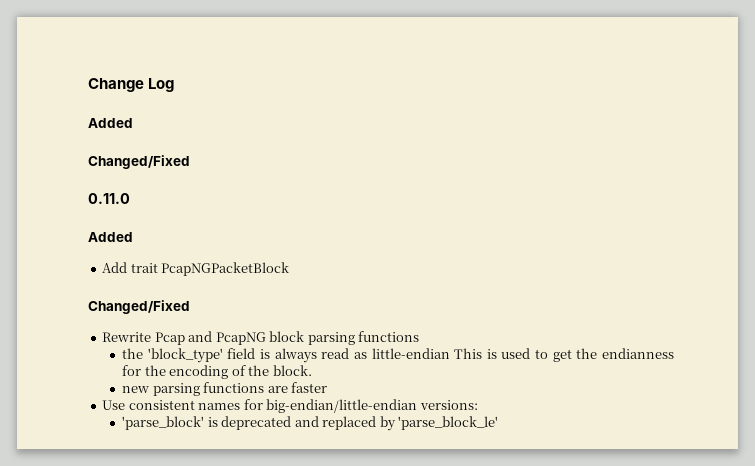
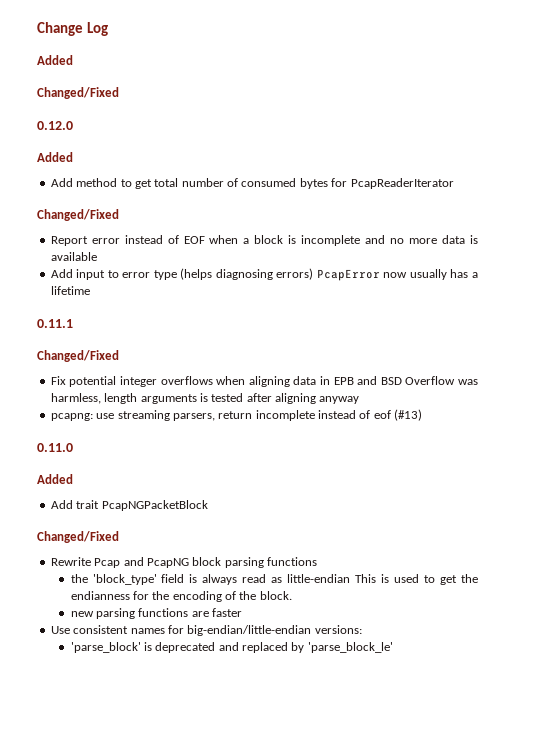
(190, 162) none -> [37,121,73,130] [37,152,73,162] [50,178,454,189] [37,209,119,221] [50,235,478,246] [50,252,97,261] [50,268,478,281] [50,286,90,295] [37,319,73,328] [37,350,119,362] [50,376,479,387] [50,393,360,404] [50,409,423,421] // 0.12.0 // Added // Add method to get total number of consumed bytes for PcapReaderIterator // Changed/Fixed // Report error instead of EOF when a block is incomplete and no more data is available // Add input to error type (helps diagnosing errors) PcapError now usually has a lifetime // 0.11.1 // Changed/Fixed // Fix potential integer overflows when aligning data in EPB and BSD Overflow was harmless, length arguments is tested after aligning anyway // pcapng: use streaming parsers, return incomplete instead of eof (#13)

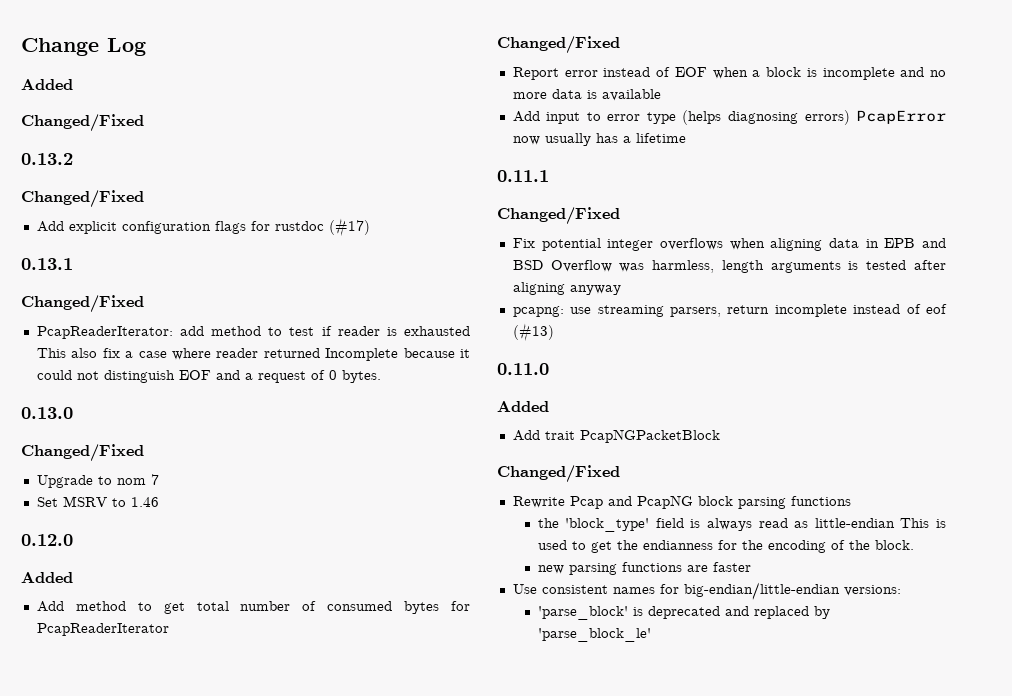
(119, 93) none -> [21,153,73,165] [21,190,144,208] [36,218,370,237] [21,258,73,270] [21,295,144,313] [36,326,471,339] [36,348,470,361] [36,370,381,383] [21,407,73,419] [21,444,144,462] [36,474,159,488] [36,496,159,507] // 0.13.2 // Changed/Fixed // Add explicit configuration flags for rustdoc (#17) // 0.13.1 // Changed/Fixed // PcapReaderIterator: add method to test if reader is exhausted This also fix a case where reader returned Incomplete because it could not distinguish EOF and a request of 0 bytes. // 0.13.0 // Changed/Fixed // Upgrade to nom 7 // Set MSRV to 1.46

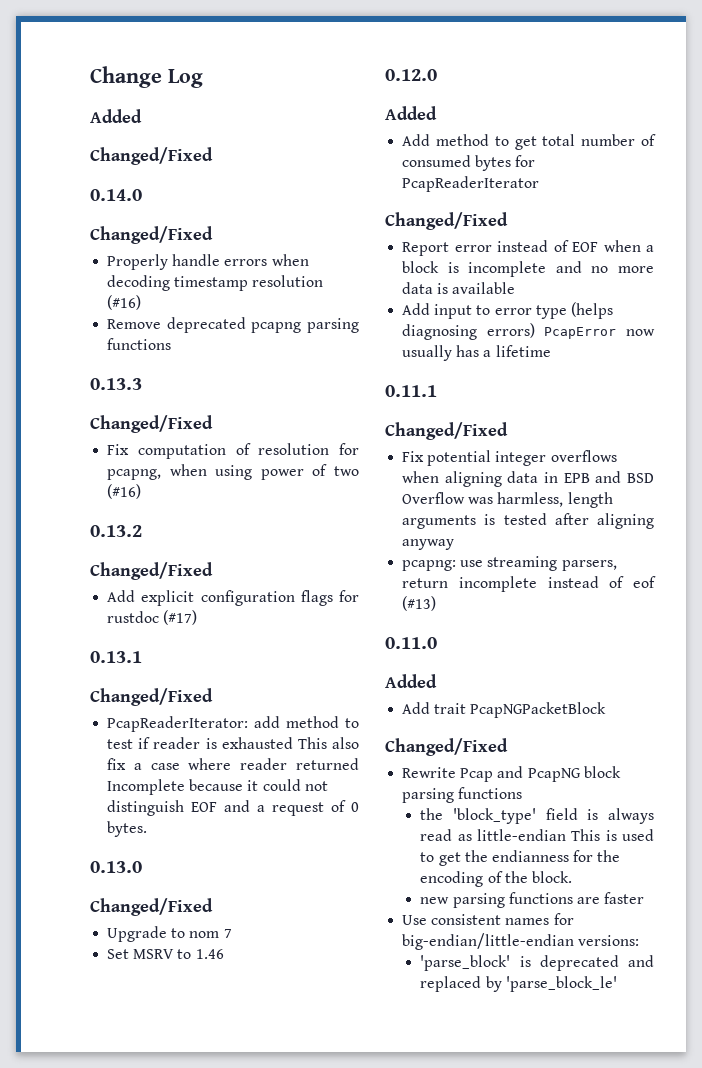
(144, 123) none -> [90,189,142,201] [90,226,213,244] [107,254,309,270] [107,275,324,291] [107,295,142,310] [107,317,359,333] [107,338,172,350] [90,378,142,390] [90,415,213,433] [107,443,359,459] [107,464,359,480] [107,484,142,499] // 0.14.0 // Changed/Fixed // Properly handle errors when decoding timestamp resolution (#16) // Remove deprecated pcapng parsing functions // 0.13.3 // Changed/Fixed // Fix computation of resolution for pcapng, when using power of two (#16)

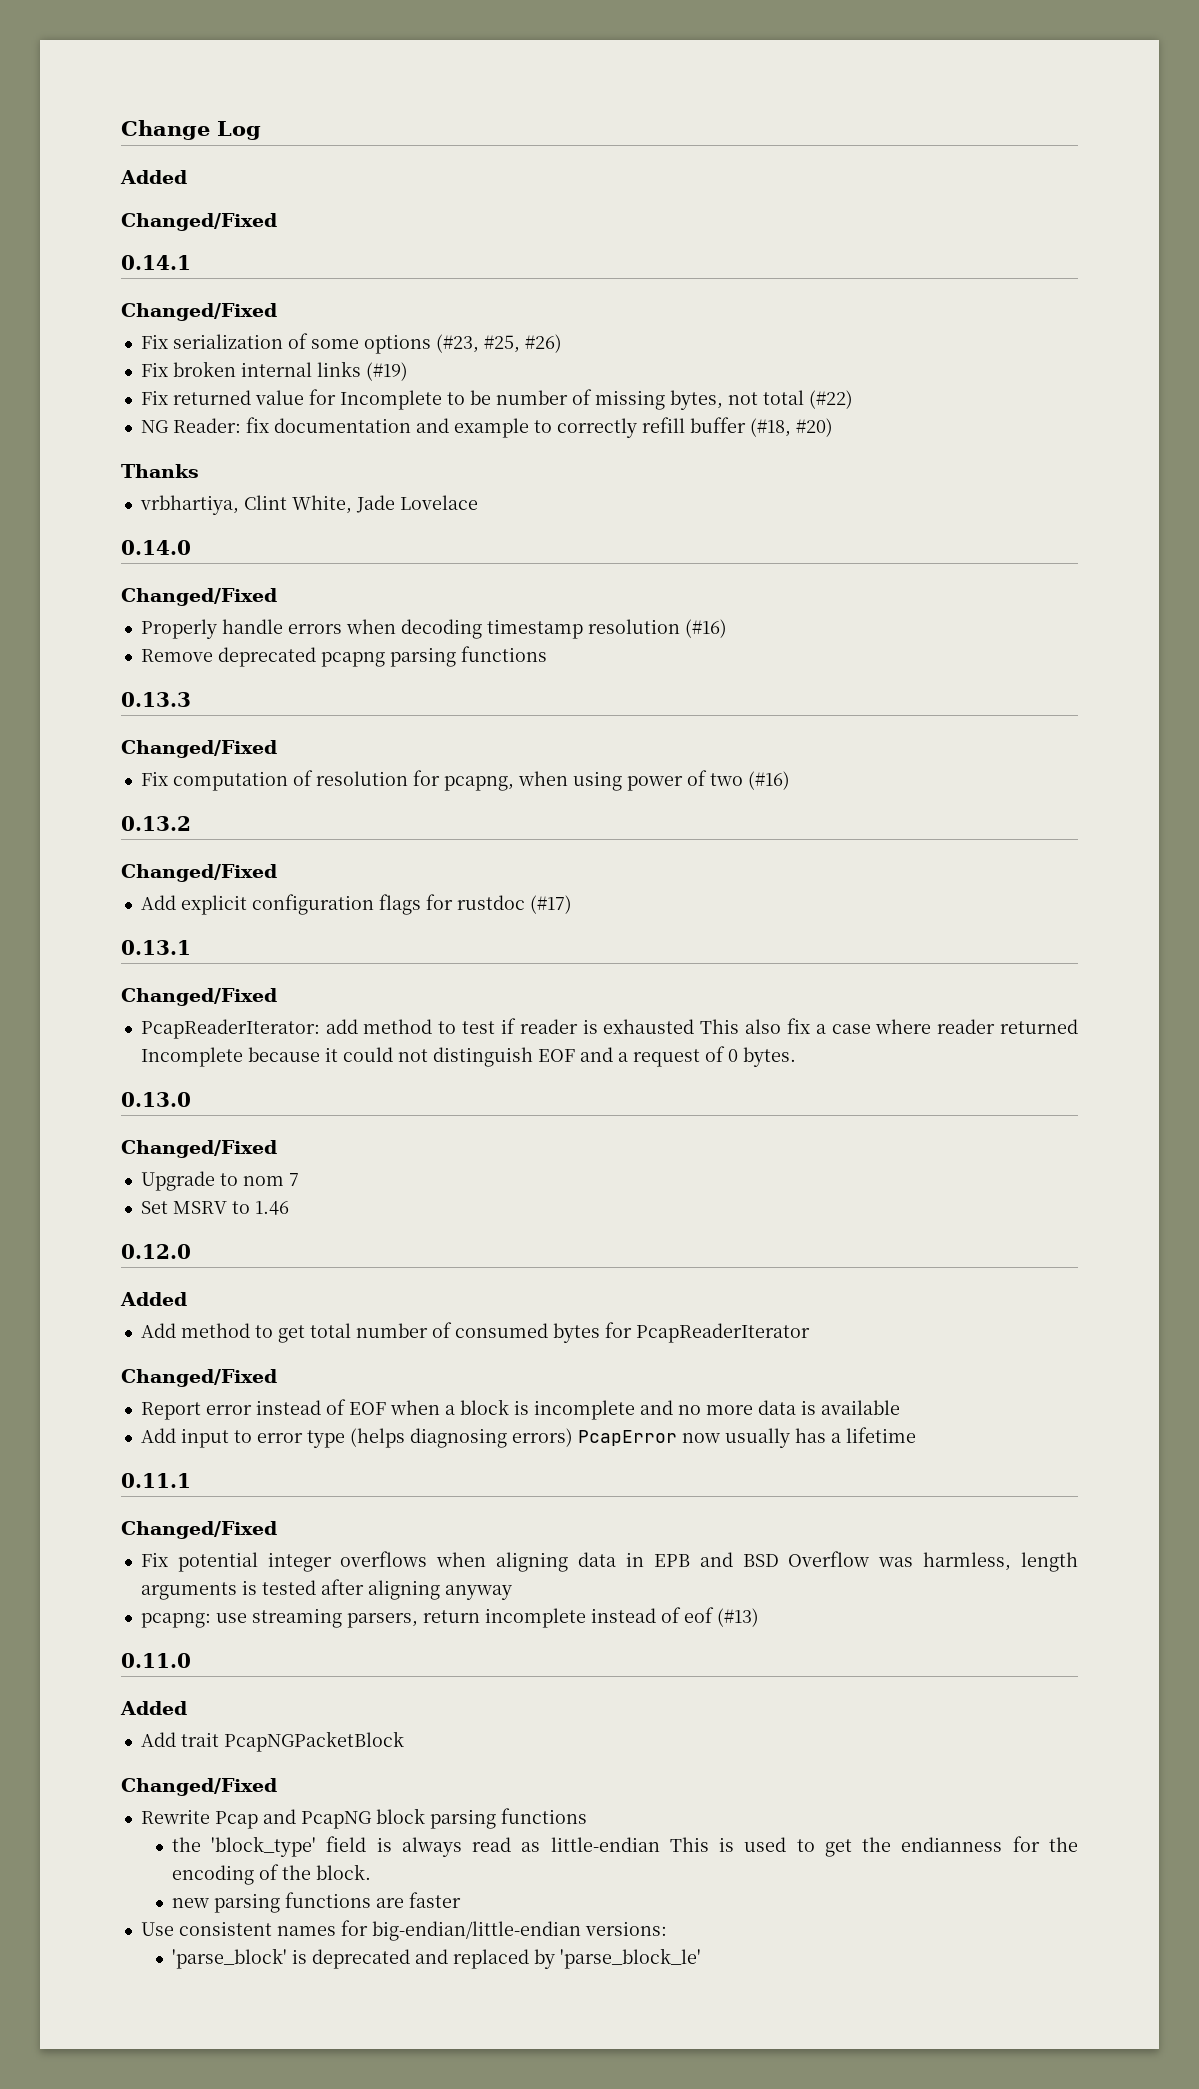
(213, 156) none -> [121,255,191,270] [121,303,277,321] [140,333,562,354] [140,361,408,381] [140,389,853,410] [140,417,833,438] [121,464,199,478] [139,495,478,515] // 0.14.1 // Changed/Fixed // Fix serialization of some options (#23, #25, #26) // Fix broken internal links (#19) // Fix returned value for Incomplete to be number of missing bytes, not total (#22) // NG Reader: fix documentation and example to correctly refill buffer (#18, #20) // Thanks // vrbhartiya, Clint White, Jade Lovelace

